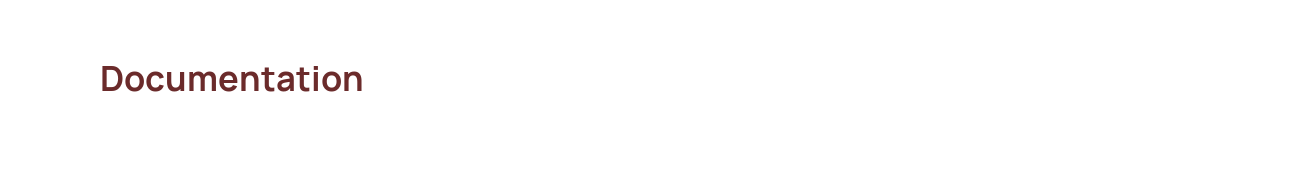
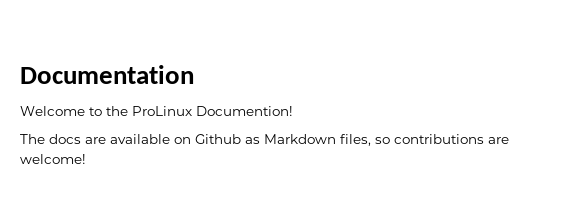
(364, 79) none -> [20,106,293,116] [20,134,509,146] [20,154,86,164] // Welcome to the ProLinux Documention! // The docs are available on Github as Markdown files, so contributions are welcome!

